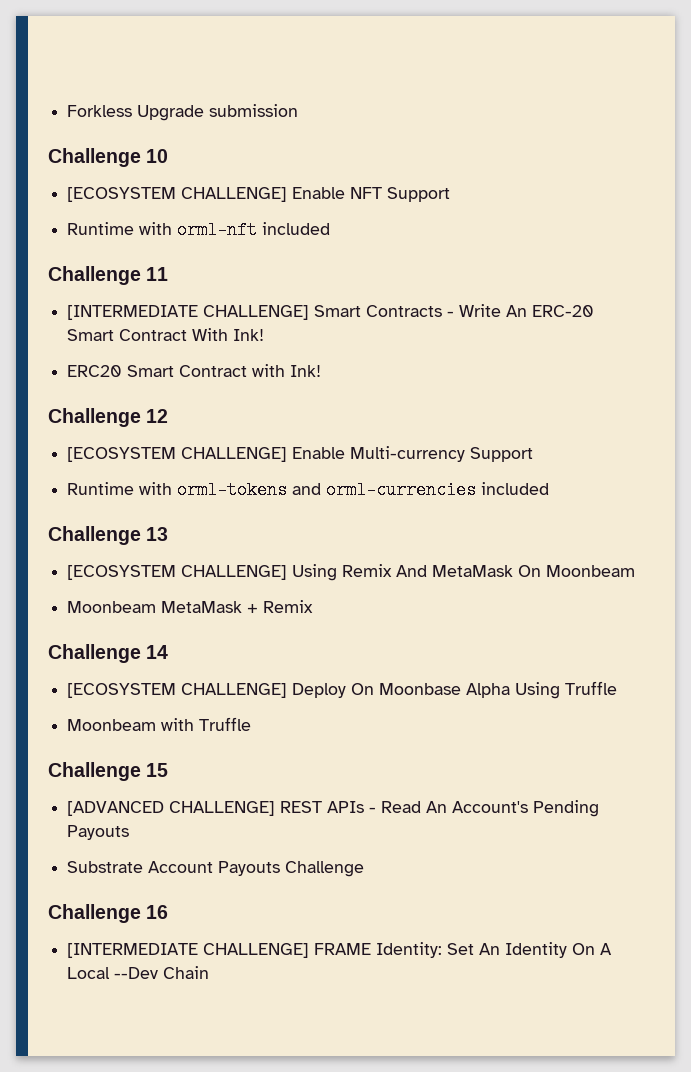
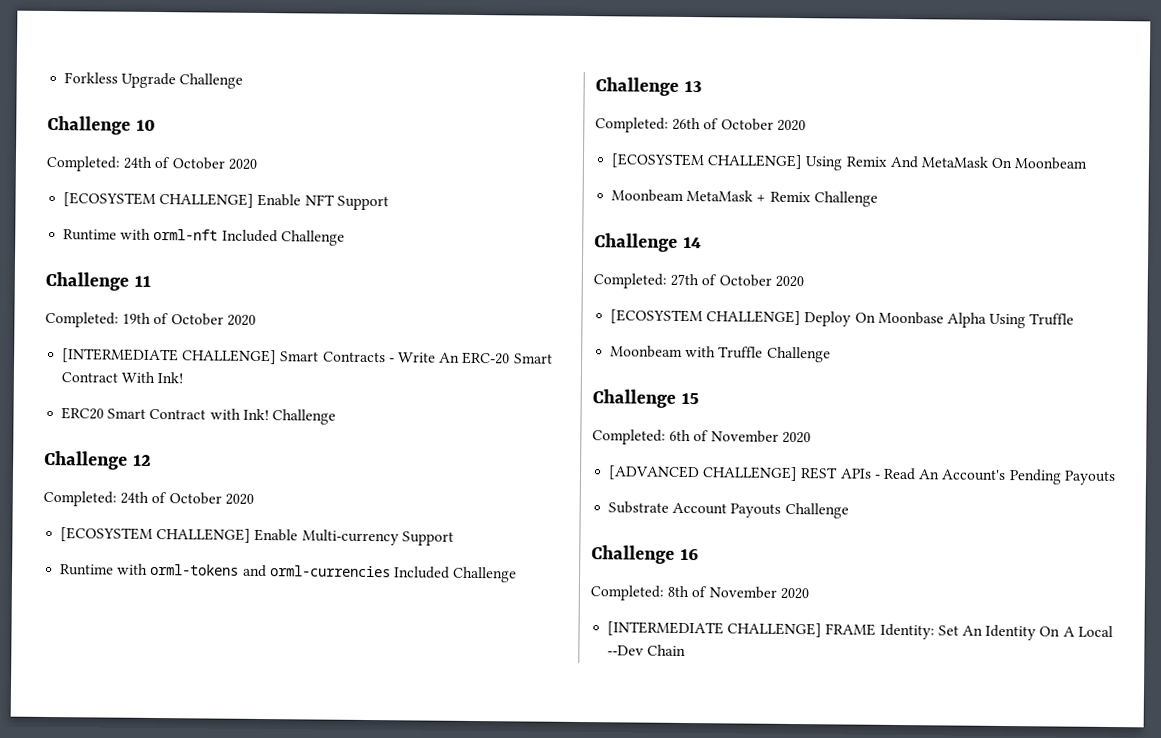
[209,104,299,117] submission -> [179,73,244,89] Challenge
(169, 156) none -> [46,155,257,172] // Completed: 24th of October 2020
[262,222,331,235] included -> [221,229,345,246] Included Challenge
(169, 274) none -> [45,311,256,328] // Completed: 19th of October 2020
(322, 371) none -> [271,409,336,425] Challenge
(169, 416) none -> [43,490,254,507] // Completed: 24th of October 2020
[481,482,550,495] included -> [393,566,518,583] Included Challenge
(169, 534) none -> [595,117,806,133] // Completed: 26th of October 2020
(314, 606) none -> [813,191,878,207] Challenge
(169, 652) none -> [593,273,804,289] // Completed: 27th of October 2020
(252, 724) none -> [766,346,831,363] Challenge
(169, 770) none -> [592,429,811,445] // Completed: 6th of November 2020
(169, 912) none -> [590,585,809,601] // Completed: 8th of November 2020

